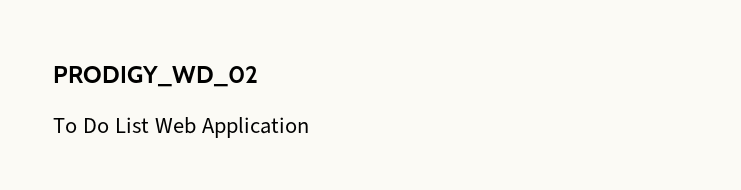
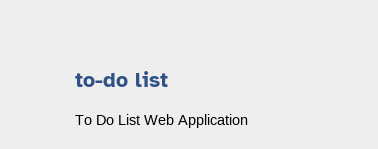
[53,66,258,87] PRODIGY_WD_02 -> [75,71,168,87] to-do list

